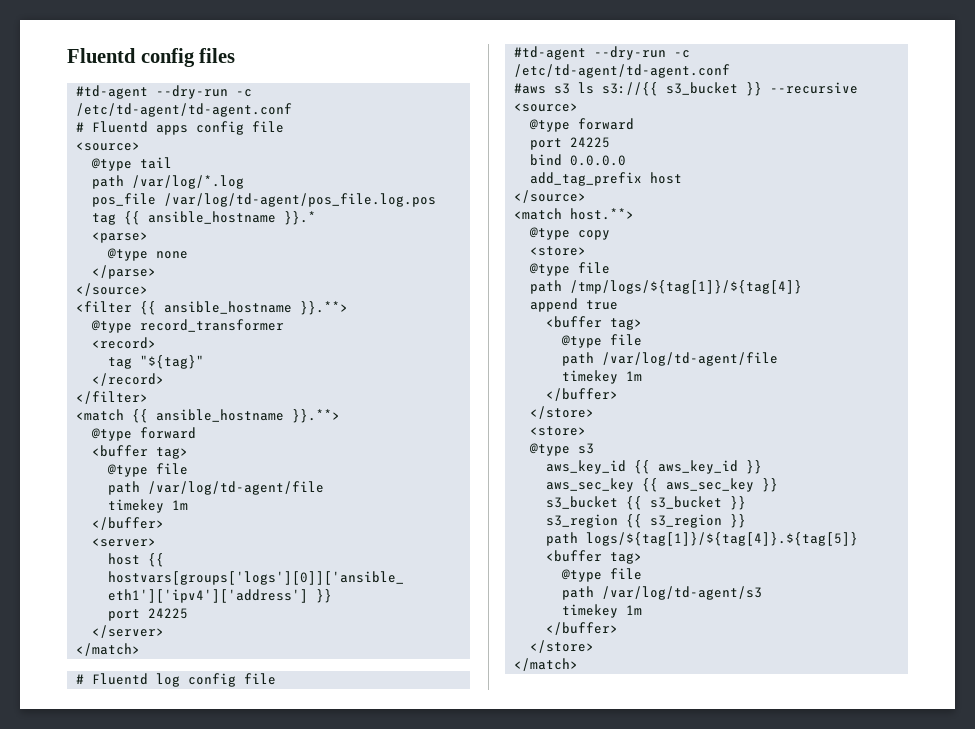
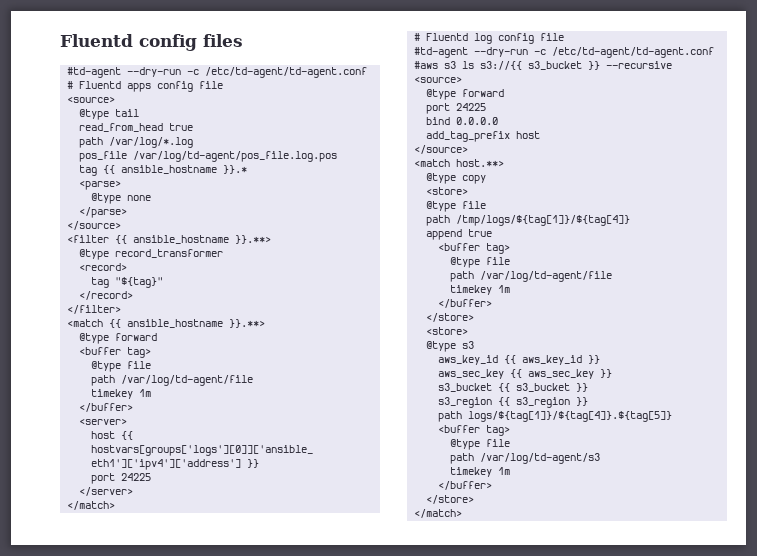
(172, 163) none -> [78,123,193,132] // read_from_head true

